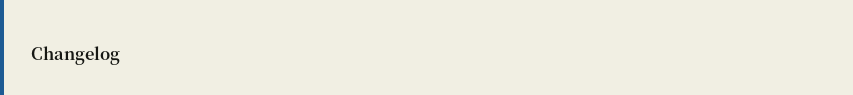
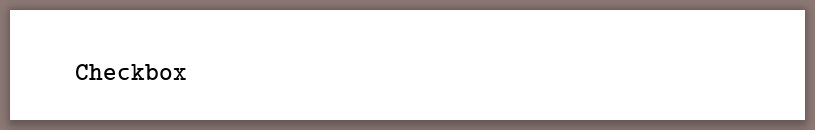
[31,46,120,65] Changelog -> [75,64,187,80] Checkbox

